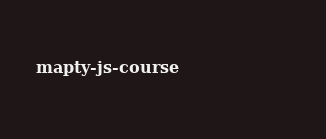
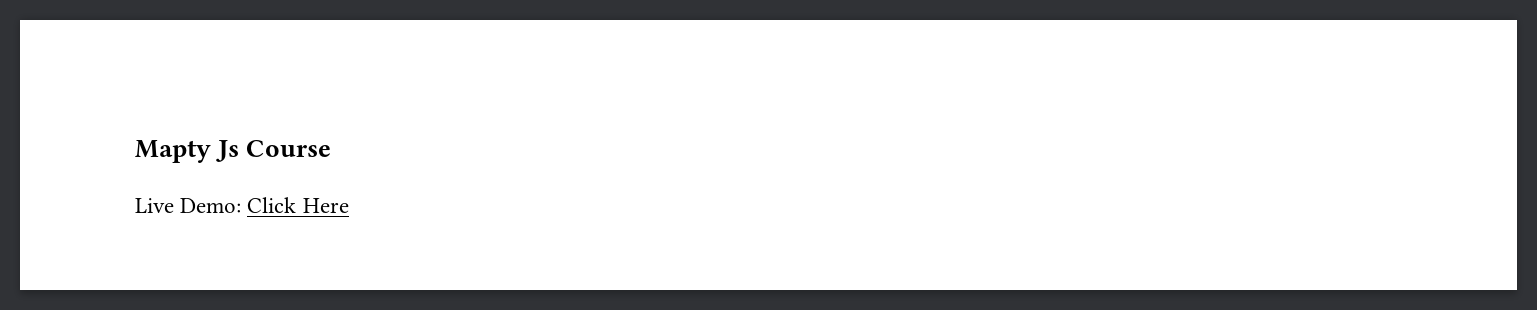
[36,61,179,76] mapty-js-course -> [135,140,332,163] [135,197,349,213] Mapty Js Course // Live Demo: Click Here

